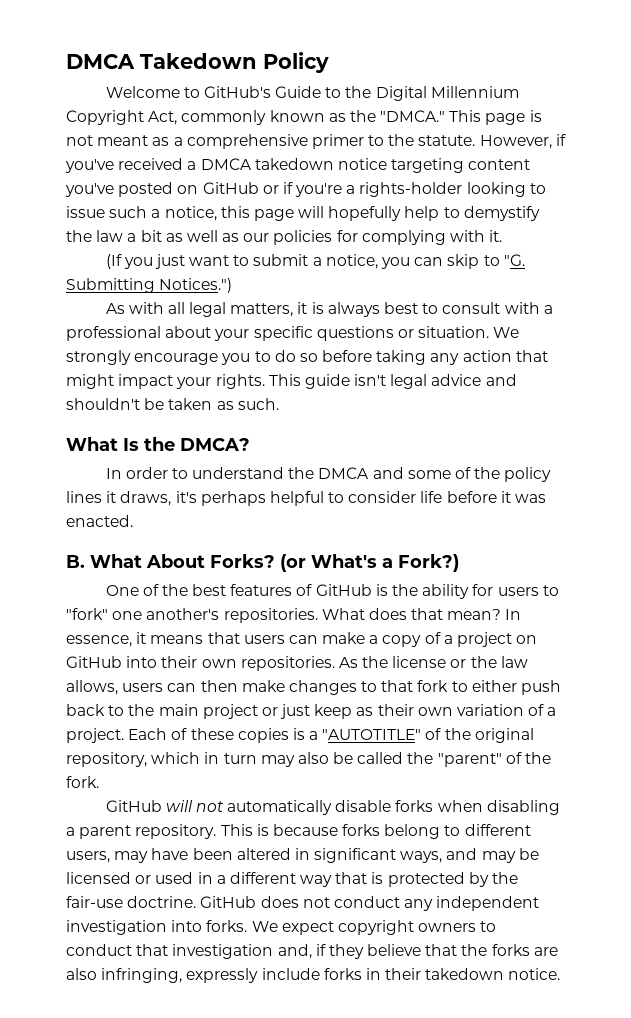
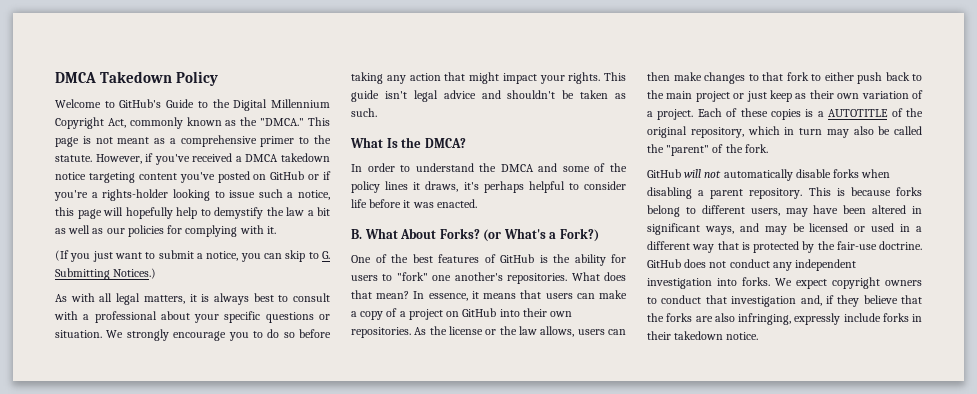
[503,254,525,266] [66,278,233,293] "G. Submitting Notices.") -> [322,251,331,259] [55,268,157,280] G. Submitting Notices.)
[322,729,422,740] "AUTOTITLE" -> [828,109,889,117] AUTOTITLE

